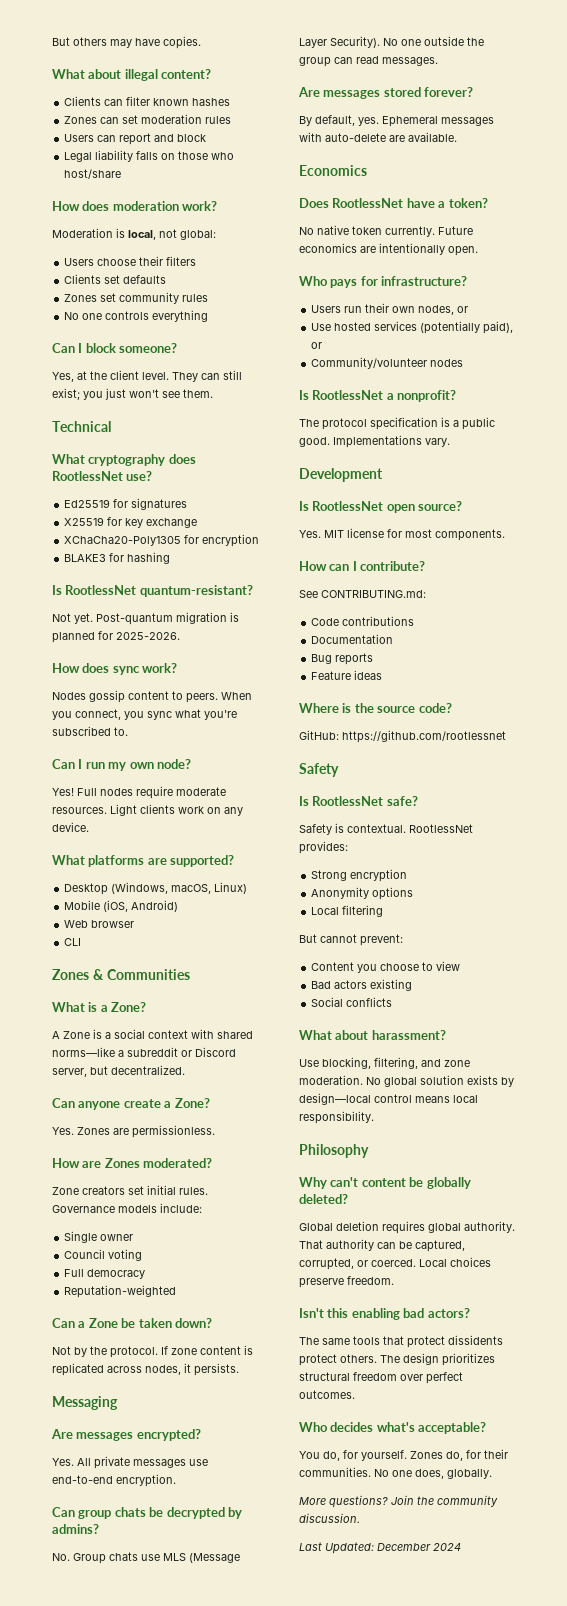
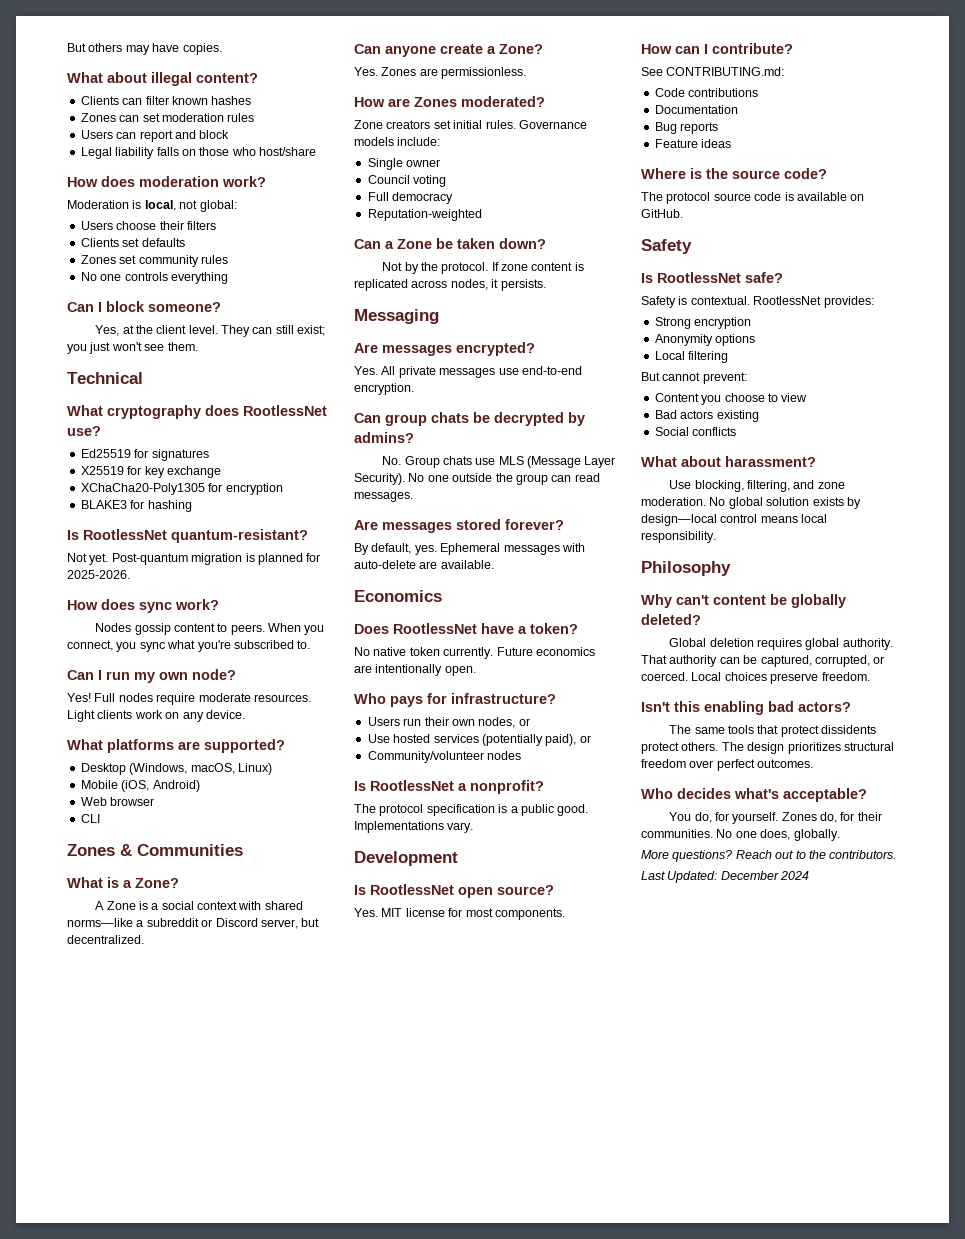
[299,730,506,743] GitHub: https://github.com/rootlessnet -> [641,192,865,204] [641,209,683,218] The protocol source code is available on GitHub.
[391,1495,498,1507] [299,1513,360,1523] Join the community discussion. -> [735,850,897,859] Reach out to the contributors.

